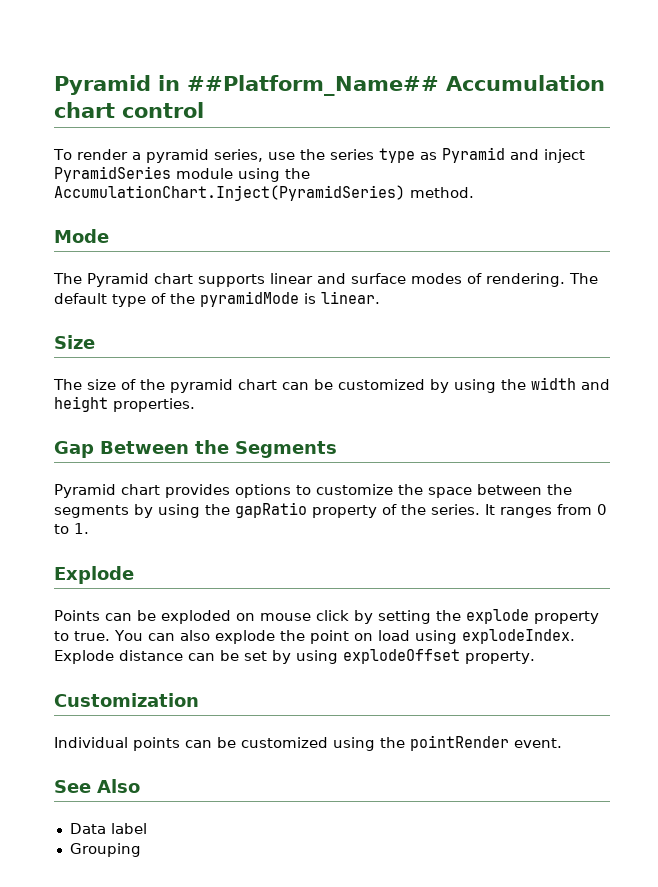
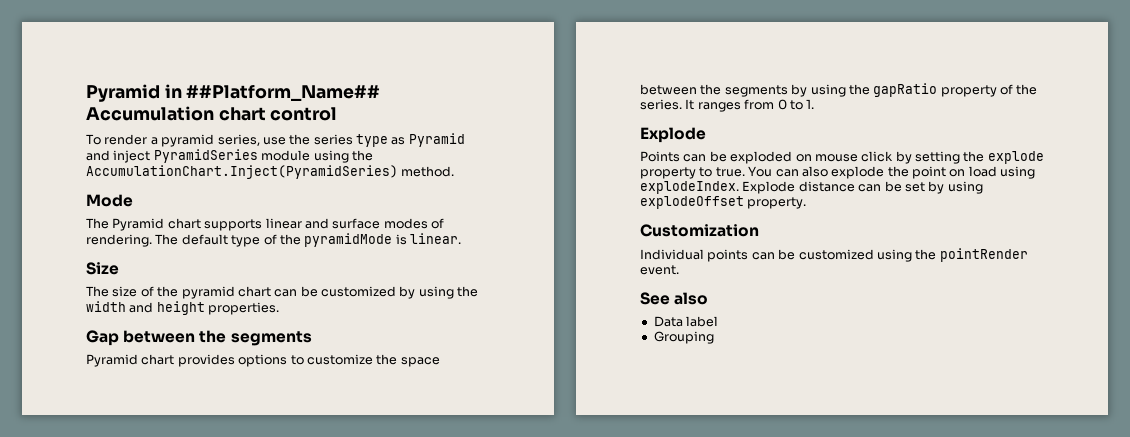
[100,440,337,458] Between the Segments -> [123,330,312,346] between the segments
[97,779,140,793] Also -> [674,292,709,305] also

